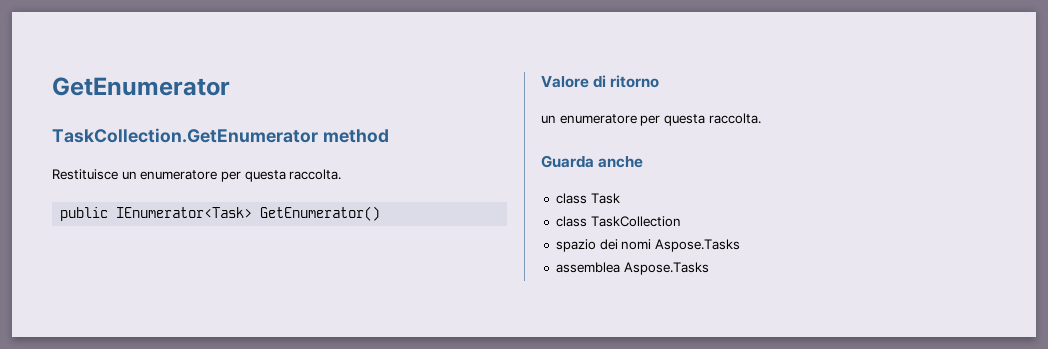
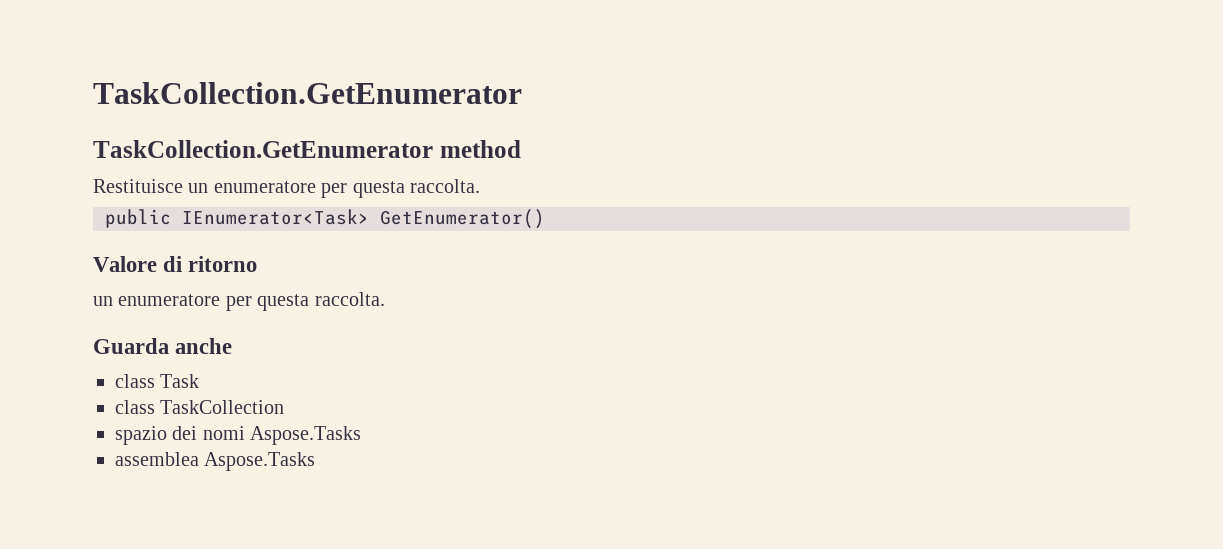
[52,77,230,96] GetEnumerator -> [93,82,522,104] TaskCollection.GetEnumerator

